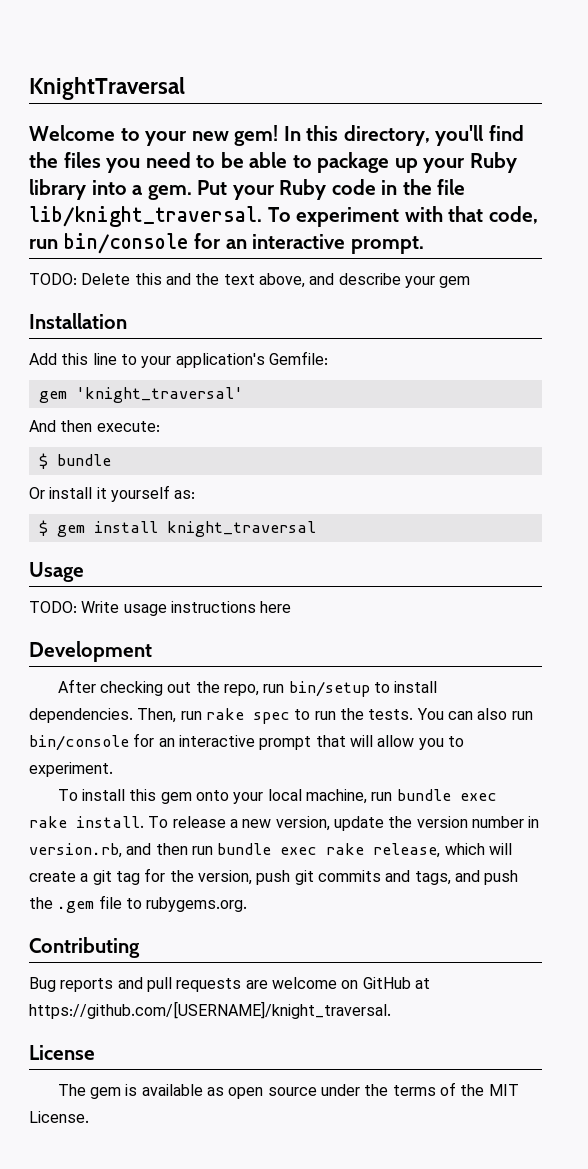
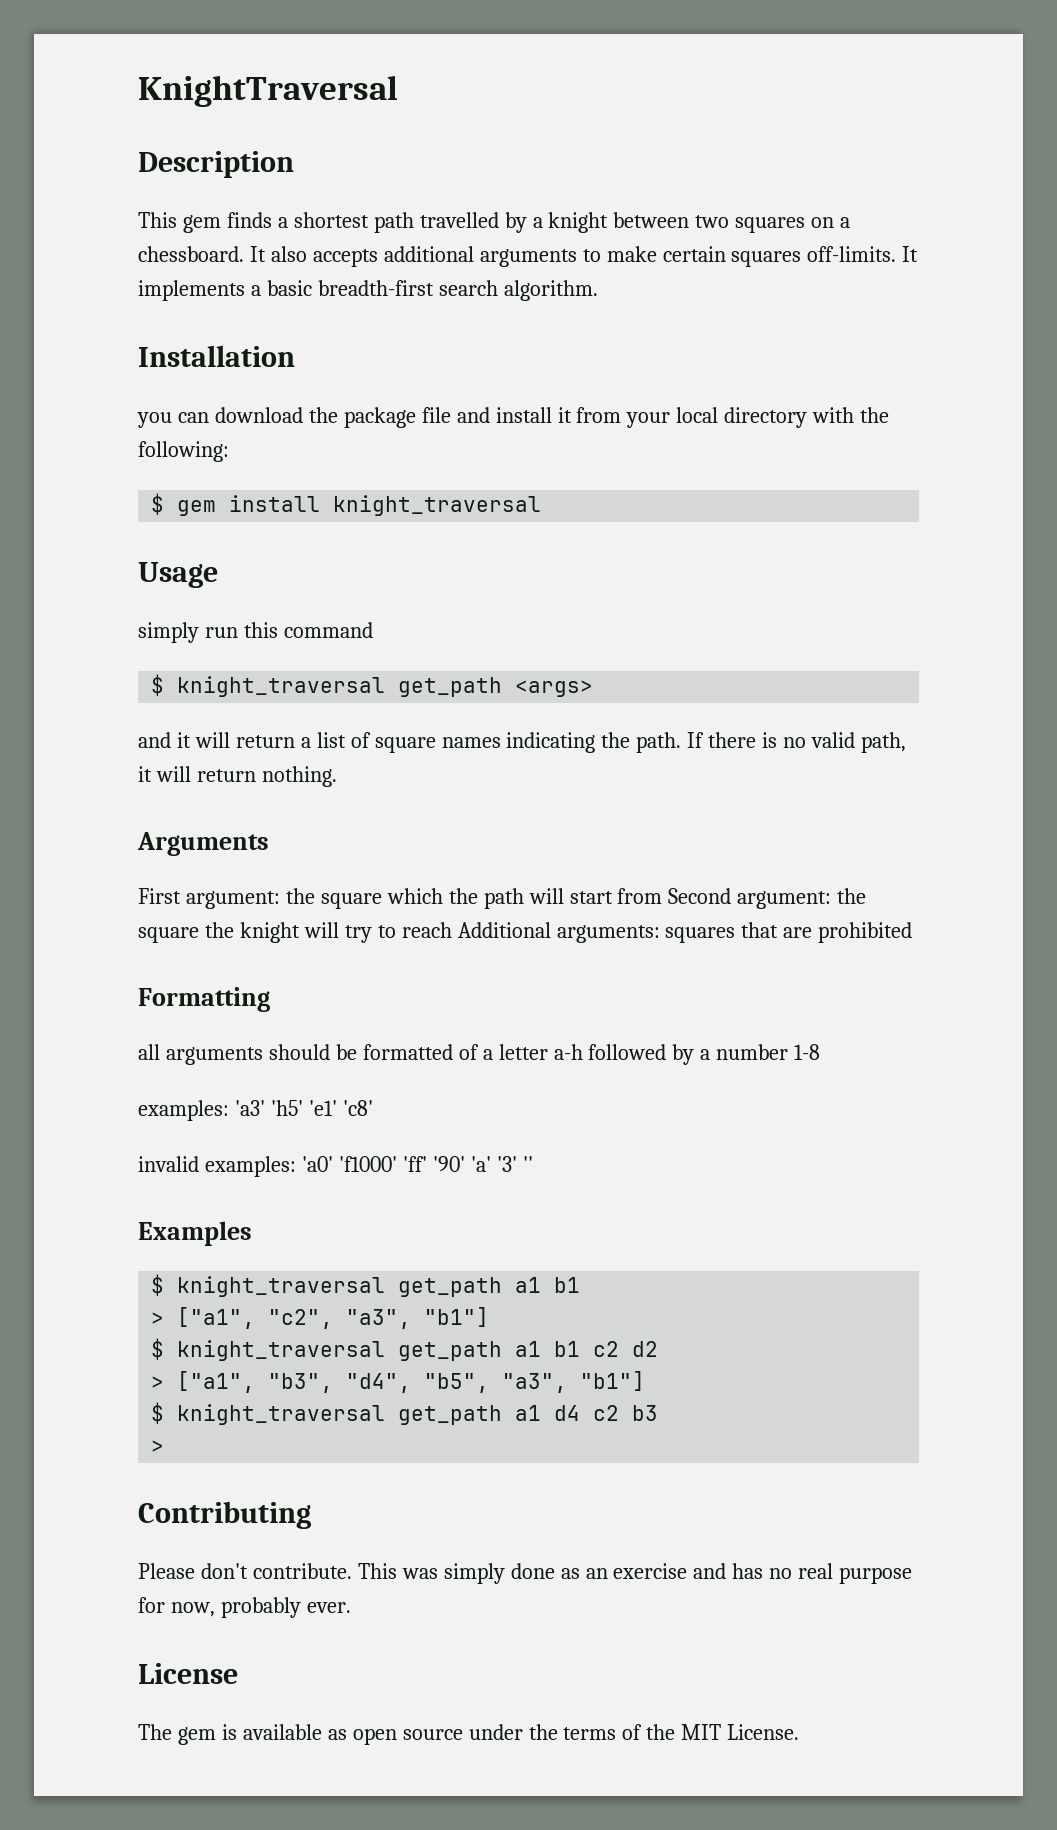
[29,125,524,146] [29,152,517,173] [29,179,466,200] [29,206,538,227] [29,233,424,254] [29,273,471,288] [29,313,127,329] [29,351,328,368] [38,387,243,403] [29,420,160,432] [38,453,111,469] [29,485,196,502] Welcome to your new gem! In this directory, you'll find the files you need to be able to package up your Ruby library into a gem. Put your Ruby code in the file lib/knight_traversal. To experiment with that code, run bin/console for an interactive prompt. // TODO: Delete this and the text above, and describe your gem // Installation // Add this line to your application's Gemfile: // gem 'knight_traversal' // And then execute: // $ bundle // Or install it yourself as: -> [138,151,294,178] [138,212,851,233] [138,246,919,267] [138,280,598,301] [138,345,295,367] [137,407,890,428] [138,441,229,462] Description // This gem finds a shortest path travelled by a knight between two squares on a chessboard. It also accepts additional arguments to make certain squares off-limits. It implements a basic breadth-first search algorithm. // Installation // you can download the package file and install it from your local directory with the following:
[29,601,292,616] [29,641,152,662] [57,679,438,697] [29,708,533,724] [29,733,464,751] [29,762,113,777] [57,789,497,804] [29,816,540,831] [29,843,512,858] [29,868,519,885] [29,895,248,913] [29,937,140,958] [29,977,430,992] [29,1001,391,1019] TODO: Write usage instructions here // Development // After checking out the repo, run bin/setup to install dependencies. Then, run rake spec to run the tests. You can also run bin/console for an interactive prompt that will allow you to experiment. // To install this gem onto your local machine, run bundle exec rake install. To release a new version, update the version number in version.rb, and then run bundle exec rake release, which will create a git tag for the version, push git commits and tags, and push the .gem file to rubygems.org. // Contributing // Bug reports and pull requests are welcome on GitHub at https://github.com/[USERNAME]/knight_traversal. -> [138,622,373,643] [151,674,594,697] [138,732,906,753] [138,766,337,787] [137,832,269,856] [138,888,867,909] [138,922,913,943] [138,987,270,1012] [138,1044,821,1065] [138,1100,373,1121] [138,1156,533,1177] [138,1221,252,1246] [151,1274,581,1297] [151,1307,490,1329] [151,1338,659,1361] [151,1371,646,1393] [151,1402,659,1425] [151,1440,165,1453] [138,1501,311,1529] [138,1563,913,1584] [138,1597,351,1618] simply run this command // $ knight_traversal get_path <args> // and it will return a list of square names indicating the path. If there is no valid path, it will return nothing. // Arguments // First argument: the square which the path will start from Second argument: the square the knight will try to reach Additional arguments: squares that are prohibited // Formatting // all arguments should be formatted of a letter a-h followed by a number 1-8 // examples: 'a3' 'h5' 'e1' 'c8' // invalid examples: 'a0' 'f1000' 'ff' '90' 'a' '3' '' // Examples // $ knight_traversal get_path a1 b1 // > ["a1", "c2", "a3", "b1"] // $ knight_traversal get_path a1 b1 c2 d2 // > ["a1", "b3", "d4", "b5", "a3", "b1"] // $ knight_traversal get_path a1 d4 c2 b3 // > // Contributing // Please don't contribute. This was simply done as an exercise and has no real purpose for now, probably ever.

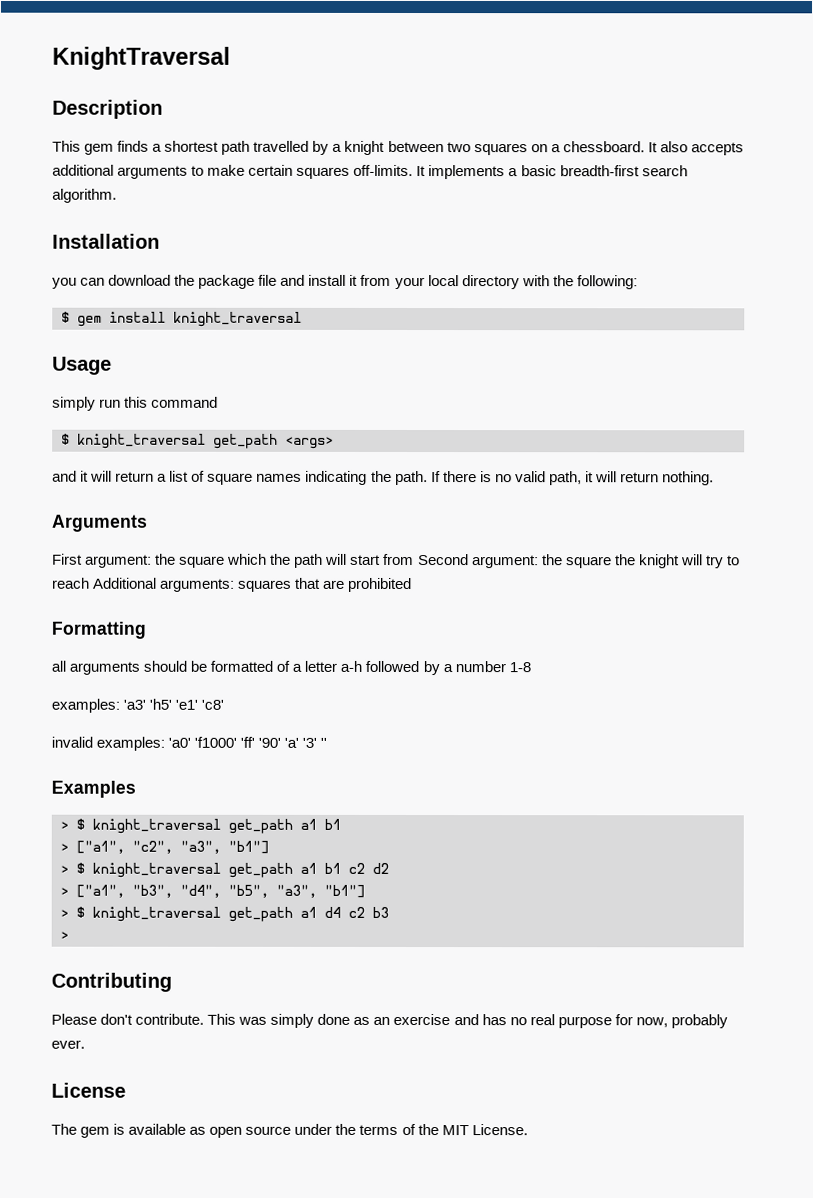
(252, 1233) none -> [60,821,69,830] >
(490, 1317) none -> [60,865,69,874] >
(646, 1381) none -> [60,909,69,918] >

